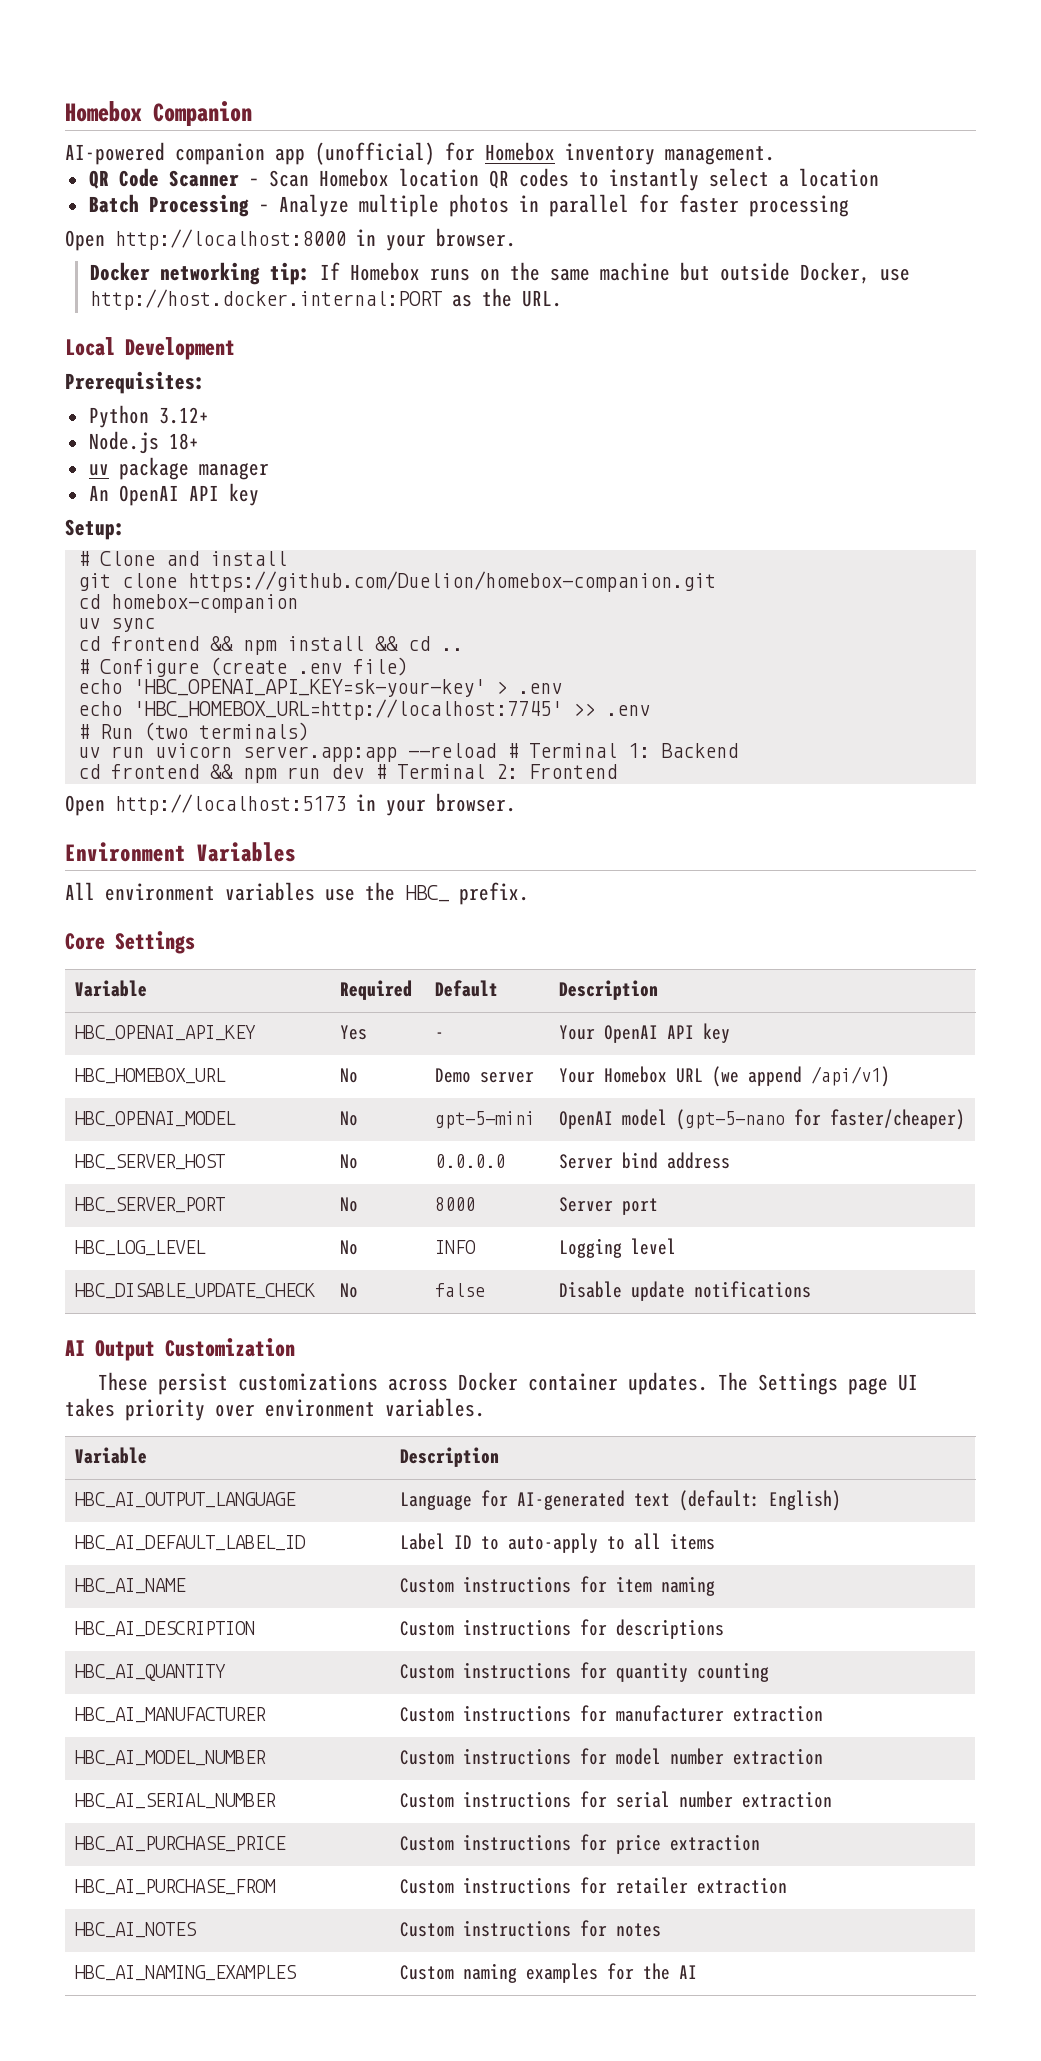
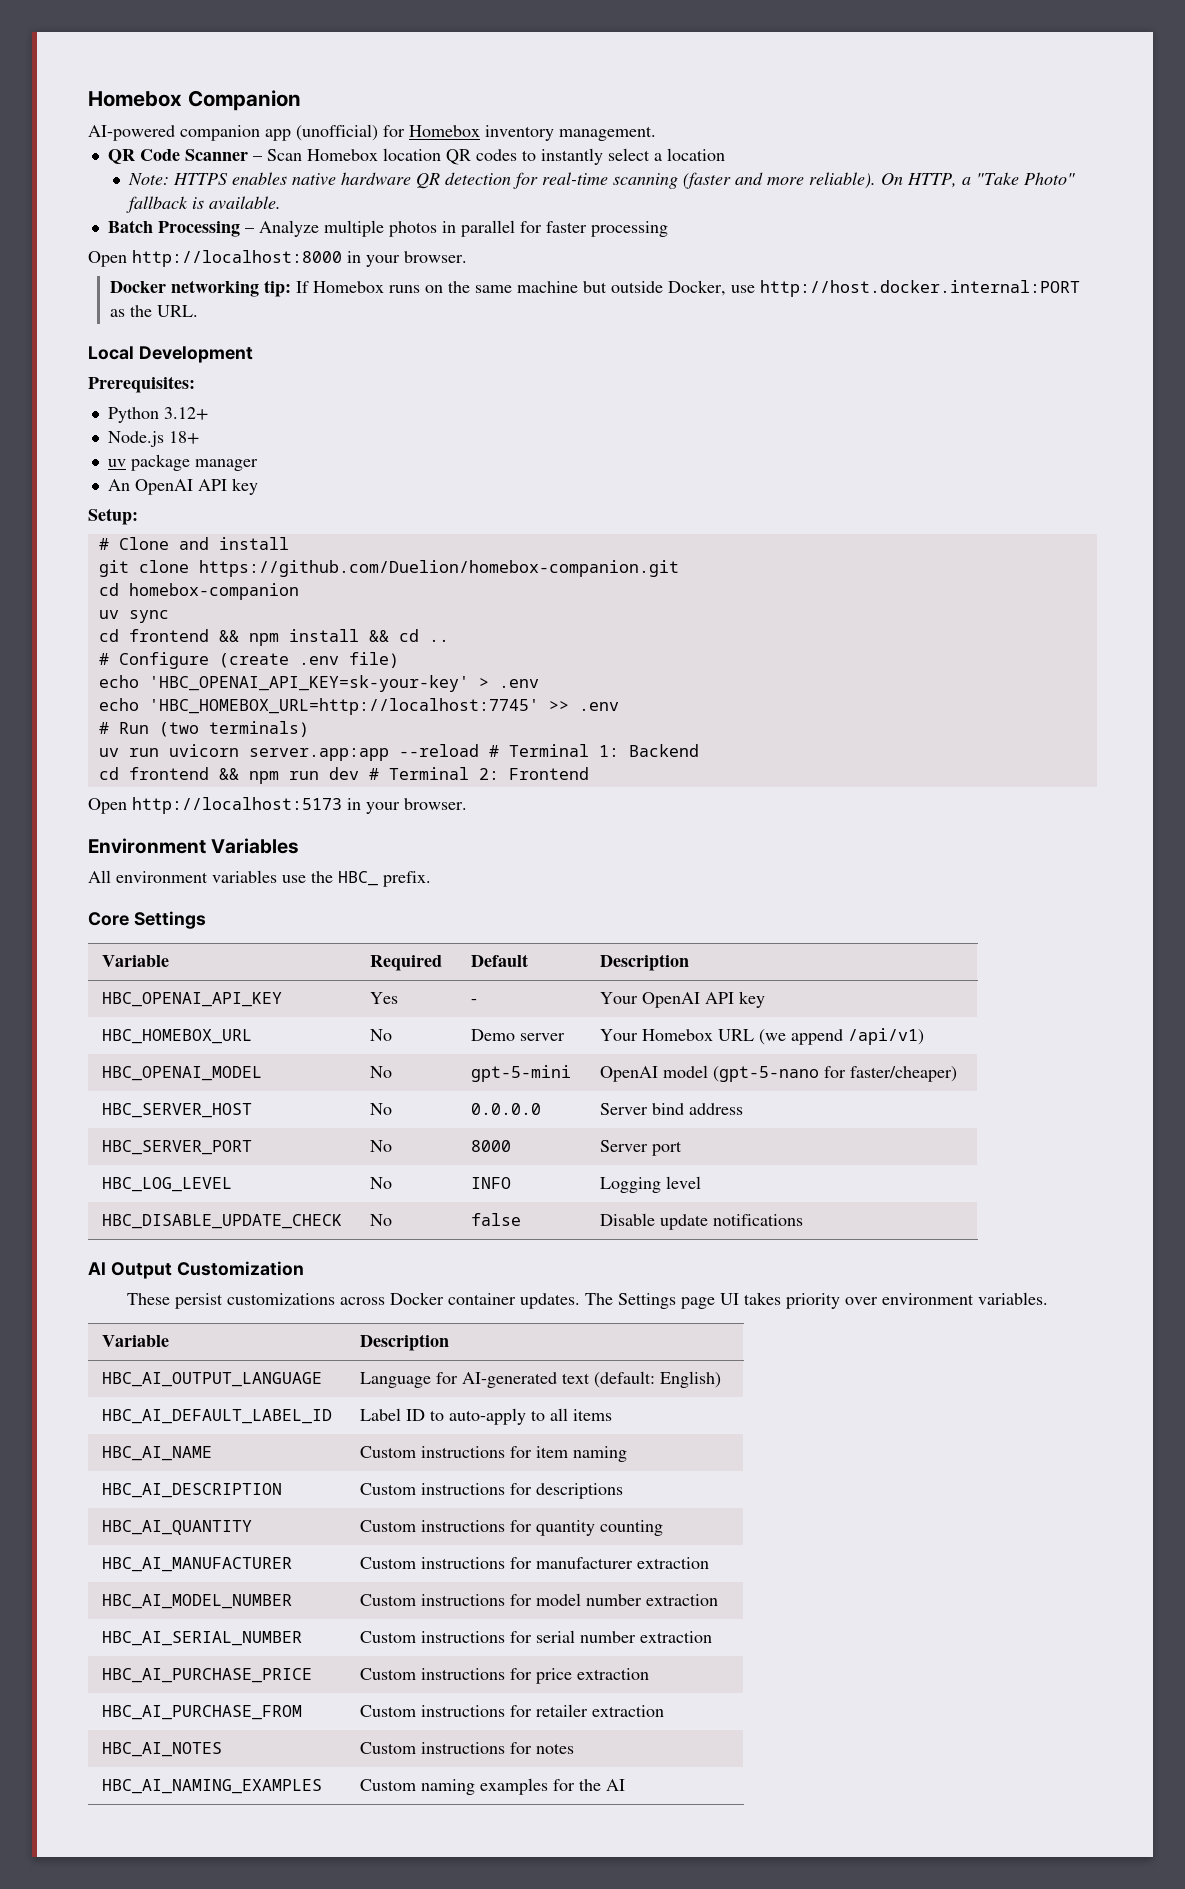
(879, 177) none -> [128,172,1076,189] [126,196,282,213] // Note: HTTPS enables native hardware QR detection for real-time scanning (faster and more reliable). On HTTP, a "Take Photo" fallback is available.

